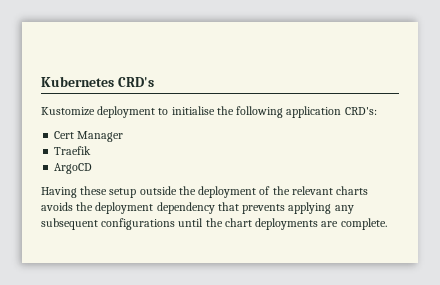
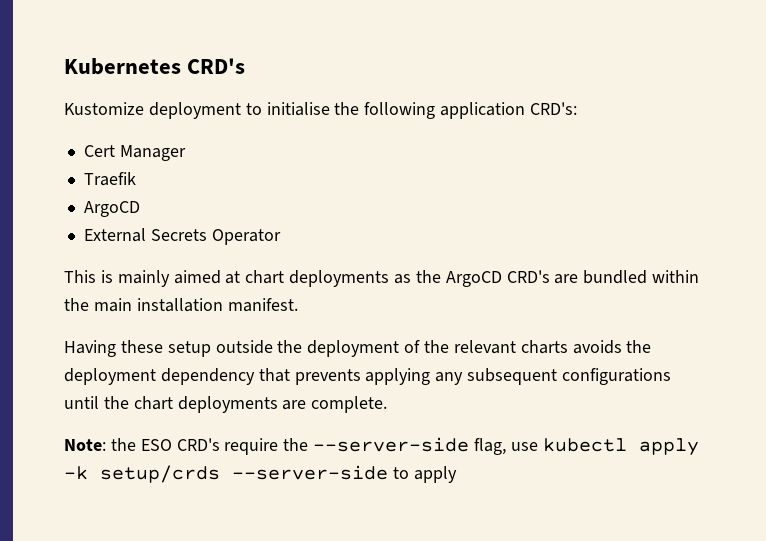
(93, 168) none -> [83,228,281,245] [64,270,700,287] [64,298,298,312] // External Secrets Operator // This is mainly aimed at chart deployments as the ArgoCD CRD's are bundled within the main installation manifest.
(387, 224) none -> [64,437,699,456] [64,465,457,483] // Note: the ESO CRD's require the --server-side flag, use kubectl apply -k setup/crds --server-side to apply

